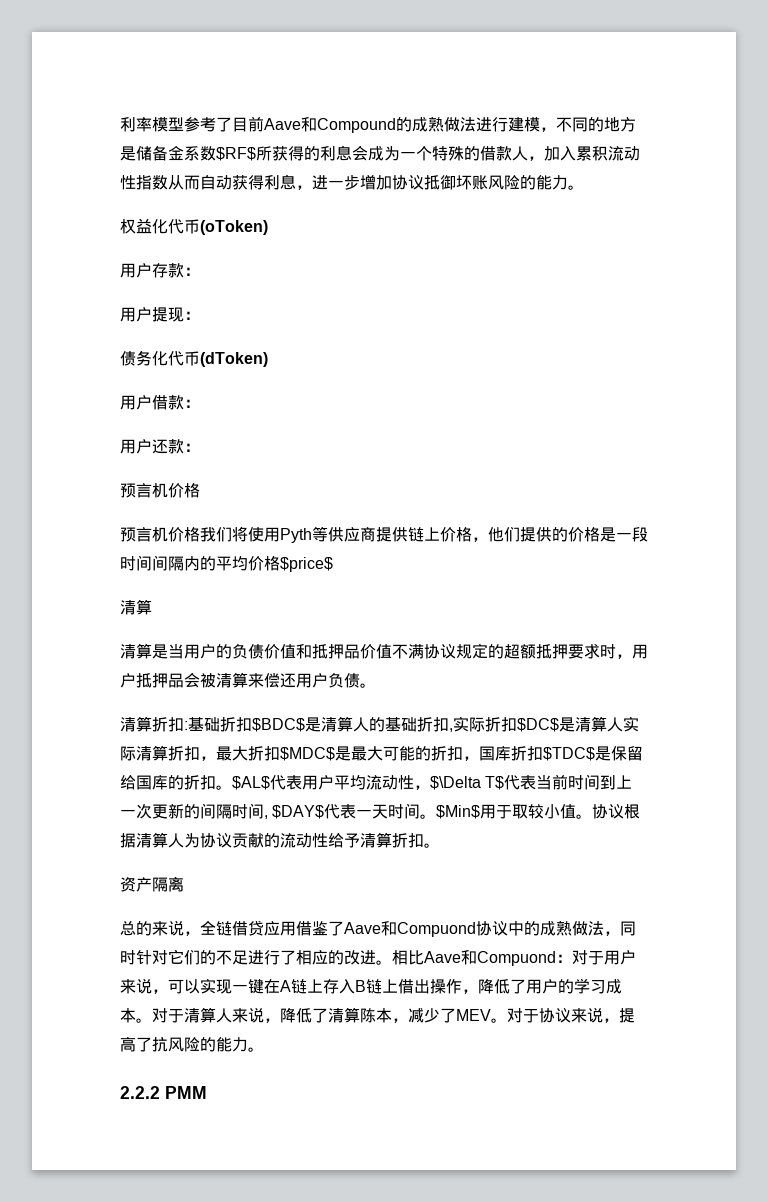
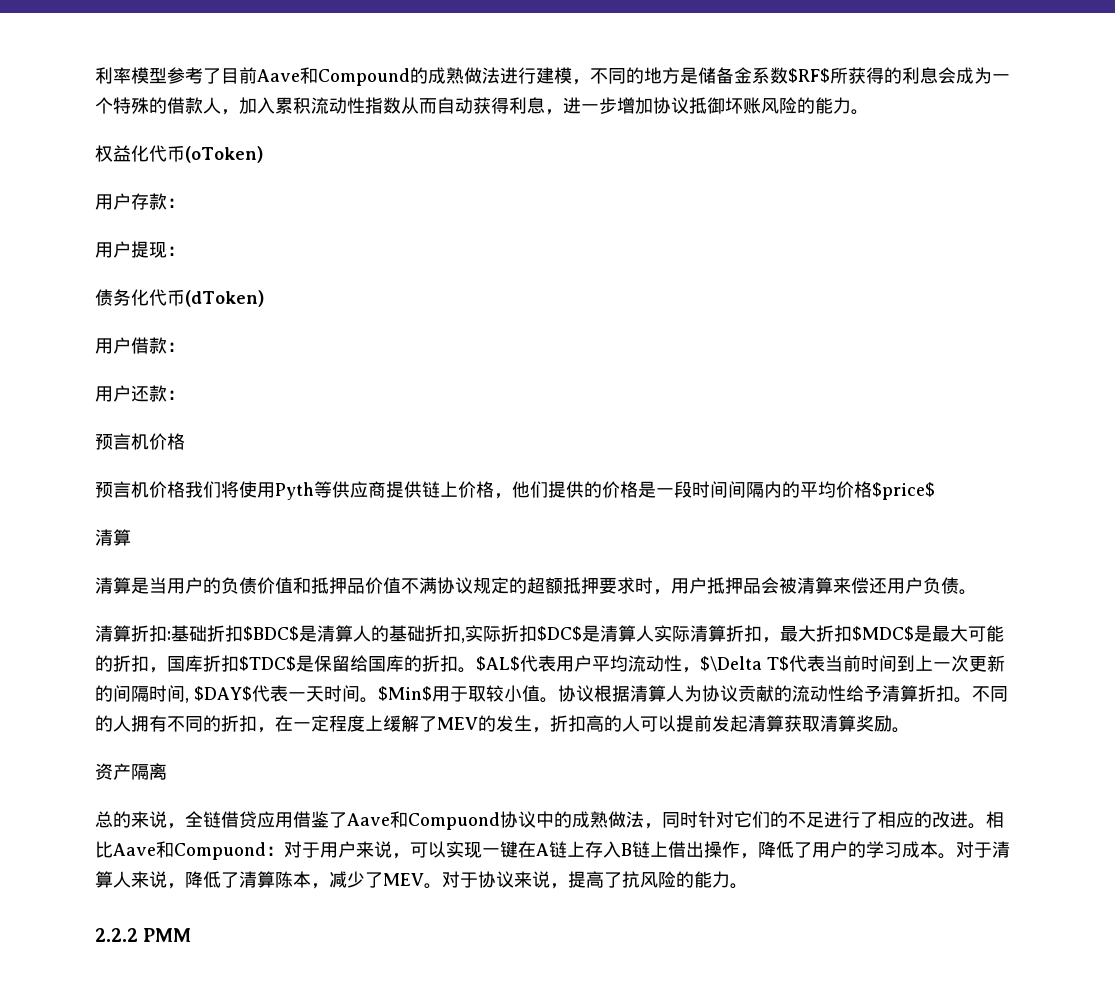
(440, 845) none -> [972,686,1008,702] [95,715,910,733] 不同的人拥有不同的折扣，在一定程度上缓解了MEV的发生，折扣高的人可以提前发起清算获取清算奖励。

